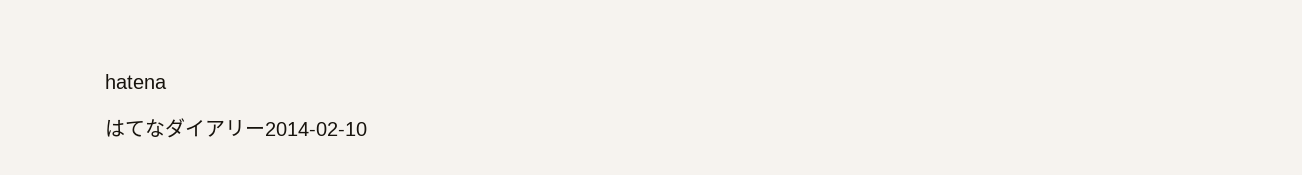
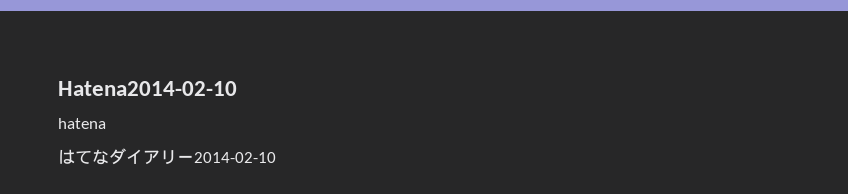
(105, 81) none -> [58,81,237,96] Hatena2014-02-10 //

